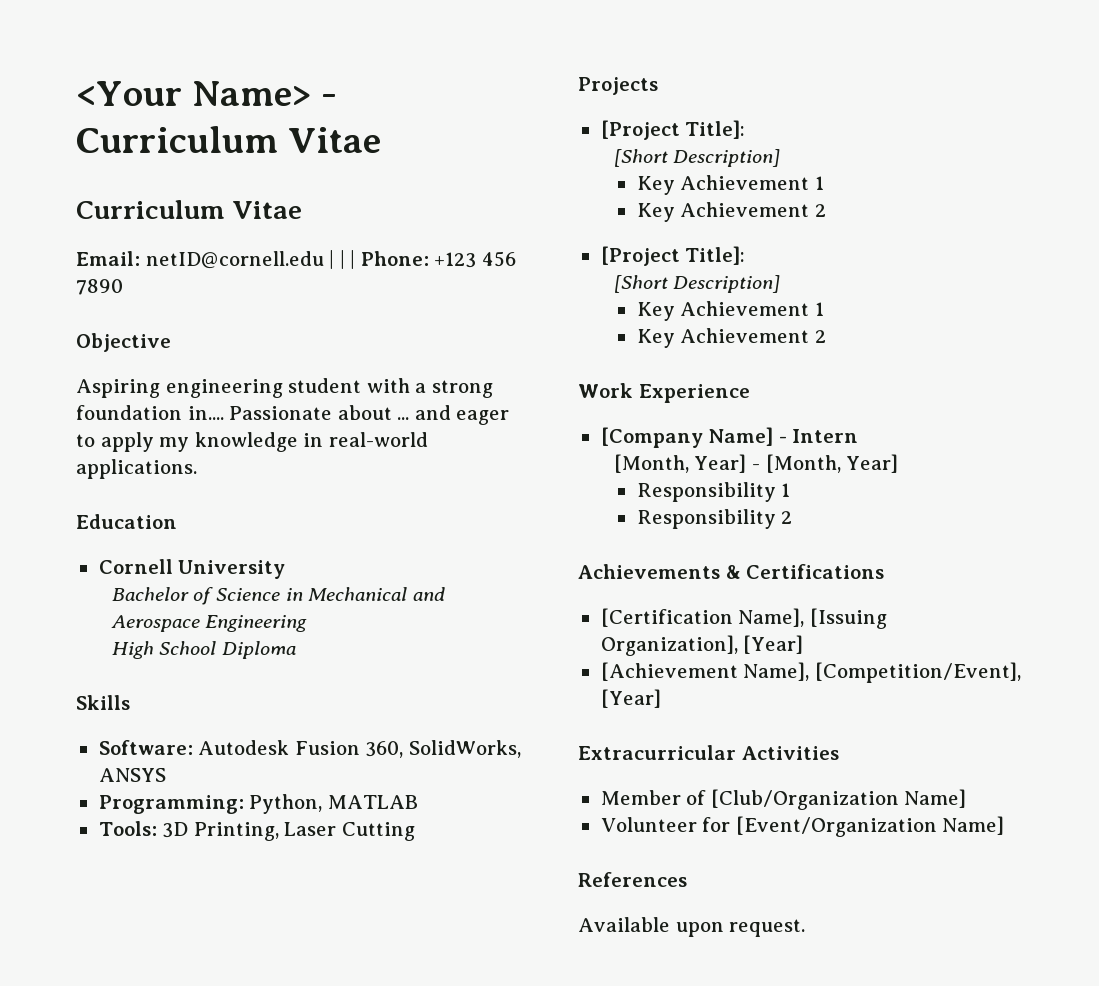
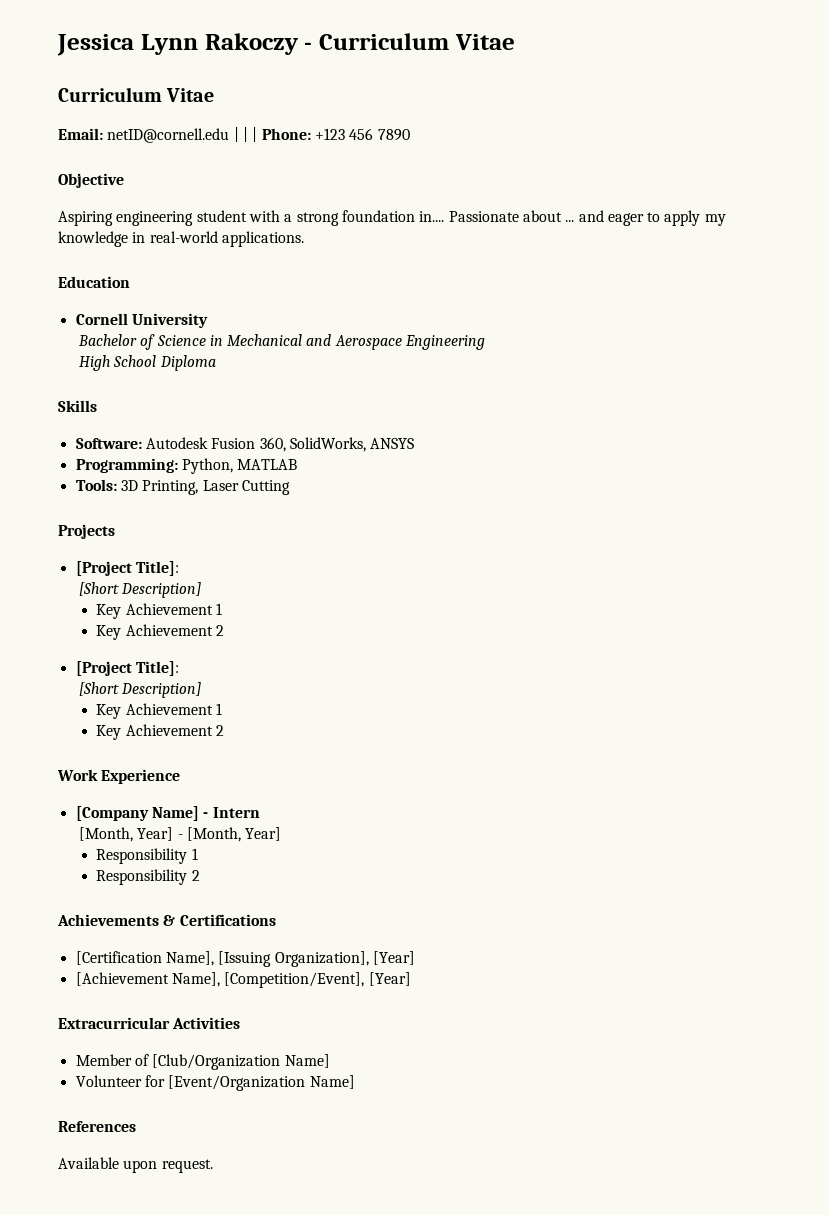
[76,81,311,106] <Your Name> -> [57,33,299,56] Jessica Lynn Rakoczy

